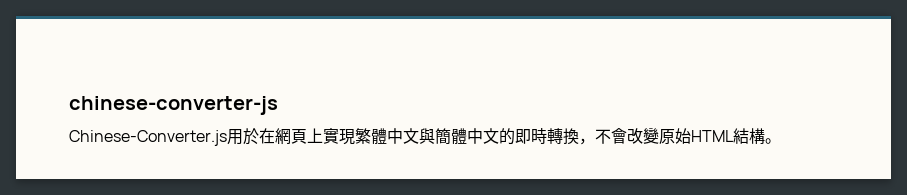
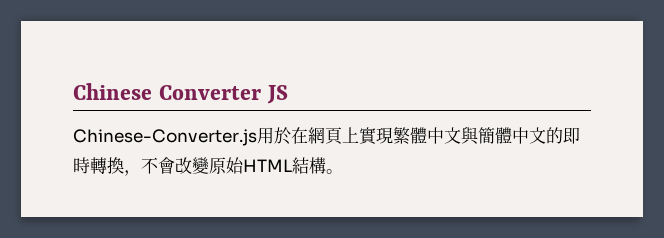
[69,96,278,115] chinese-converter-js -> [73,83,288,104] Chinese Converter JS

